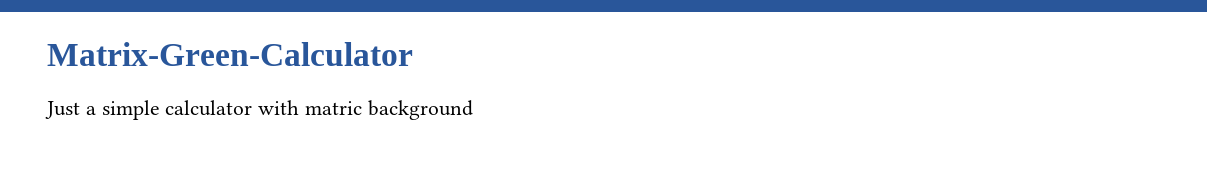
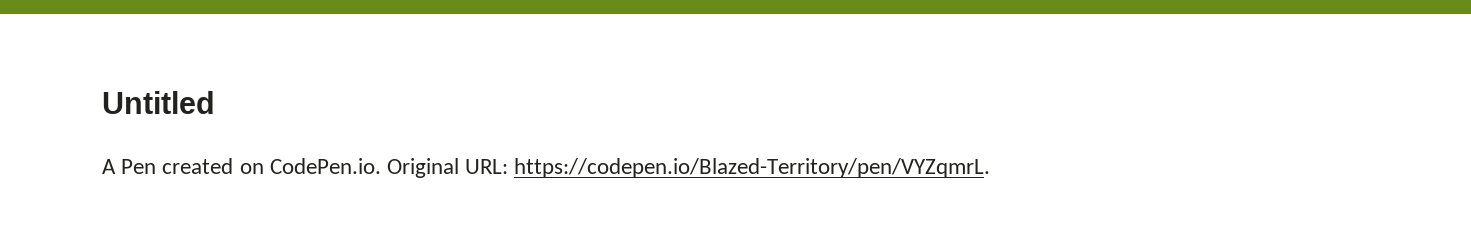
[47,42,413,66] [45,100,473,120] Matrix-Green-Calculator // Just a simple calculator with matric background -> [102,91,215,114] [102,158,991,178] Untitled // A Pen created on CodePen.io. Original URL: https://codepen.io/Blazed-Territory/pen/VYZqmrL.

